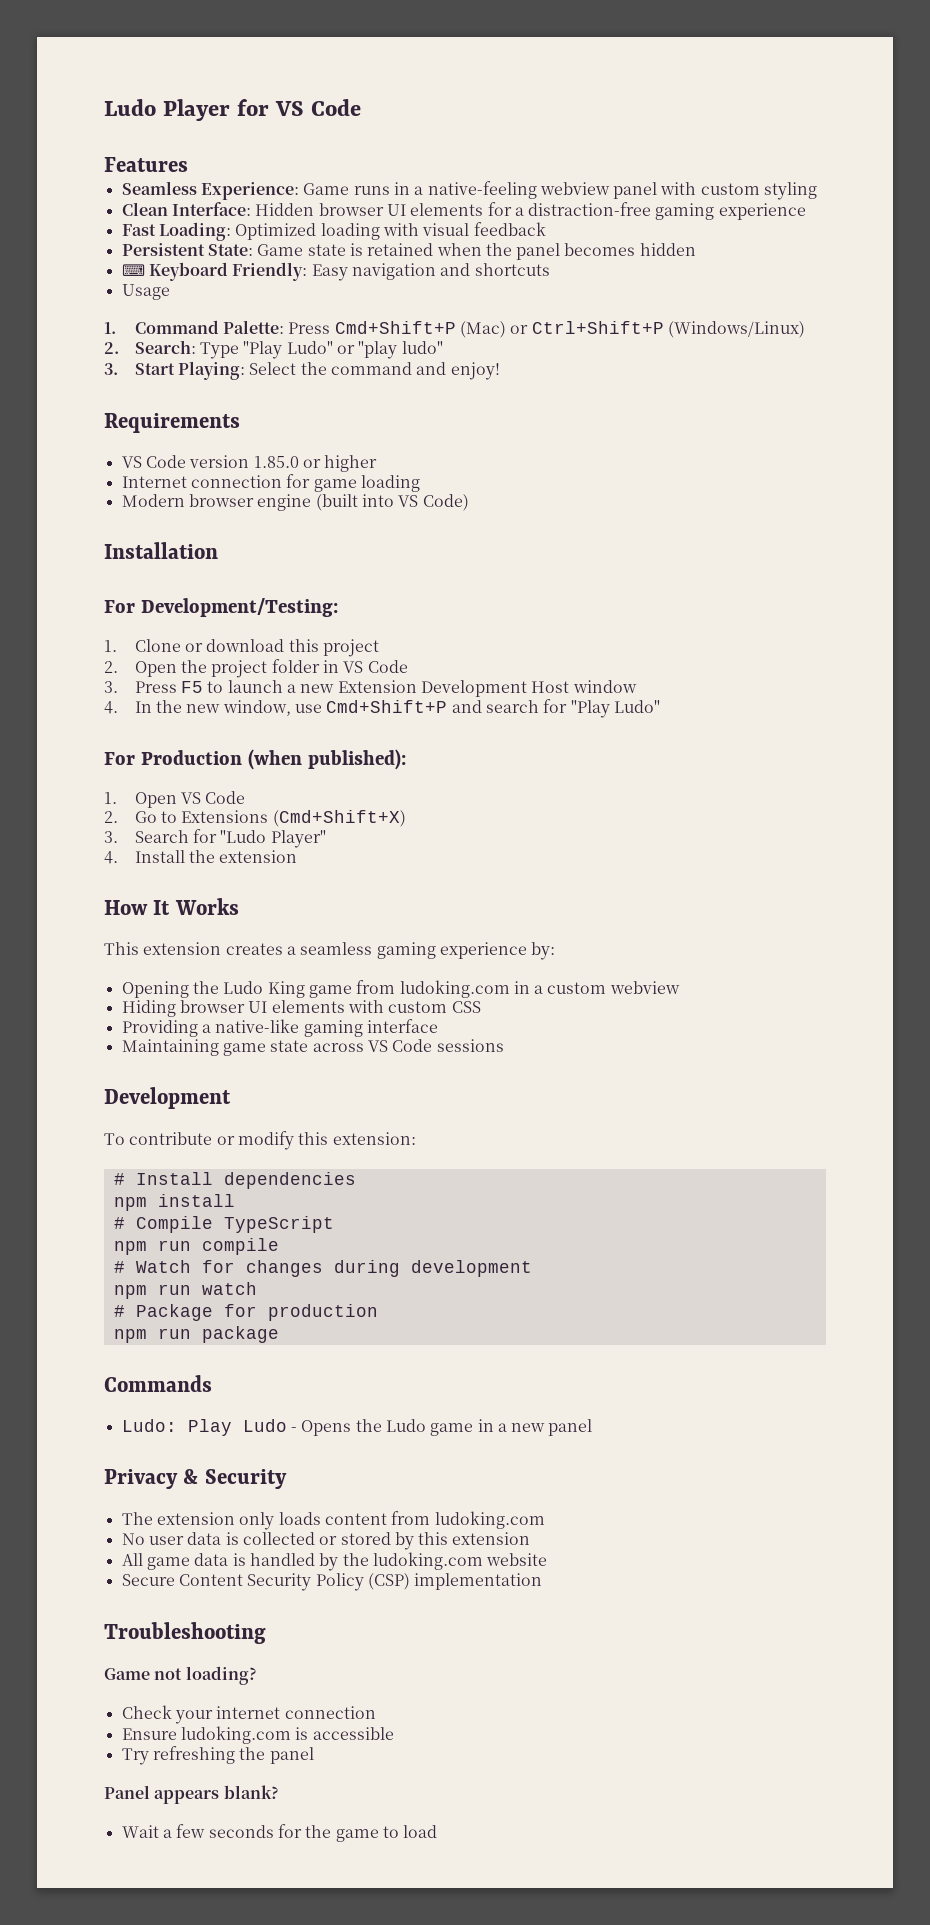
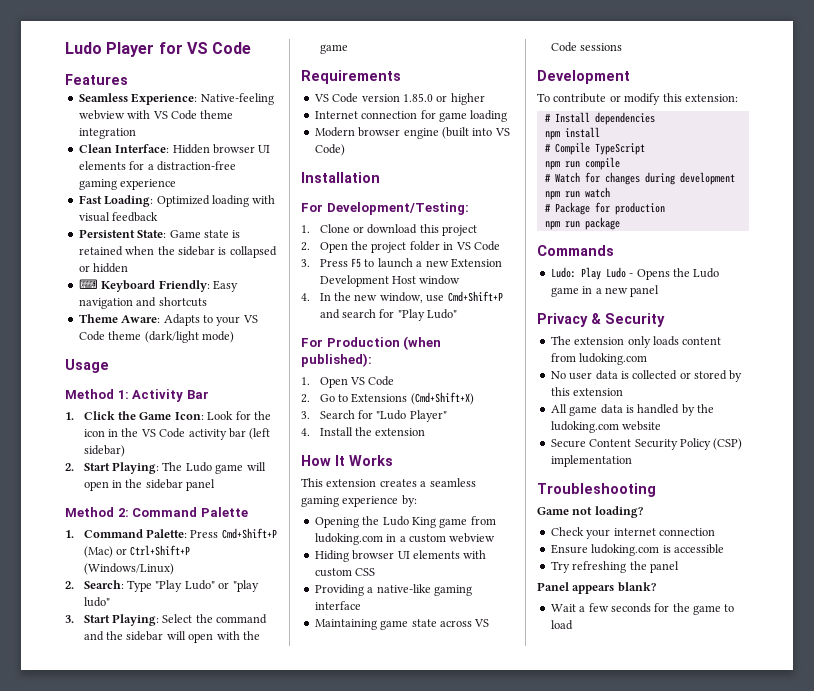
[303,181,818,200] Game runs in a native-feeling webview panel with custom styling -> [200,93,274,105] [78,110,234,120] [78,128,136,139] Native-feeling webview with VS Code theme integration
[516,243,636,260] panel becomes -> [177,246,277,258] [78,265,90,272] sidebar is collapsed or
[121,284,170,300] Usage -> [78,314,258,326] [78,331,234,343] [65,359,109,373] [65,389,209,402] [65,411,271,420] [83,428,271,440] [83,445,125,457] [65,462,266,474] [83,479,216,491] [65,507,248,517] Theme Aware: Adapts to your VS Code theme (dark/light mode) // Usage // Method 1: Activity Bar // 1. Click the Game Icon: Look for the icon in the VS Code activity bar (left sidebar) // 2. Start Playing: The Ludo game will open in the sidebar panel // Method 2: Command Palette
[450,362,500,380] enjoy! -> [106,631,260,643] [319,44,348,54] the sidebar will open with the game

